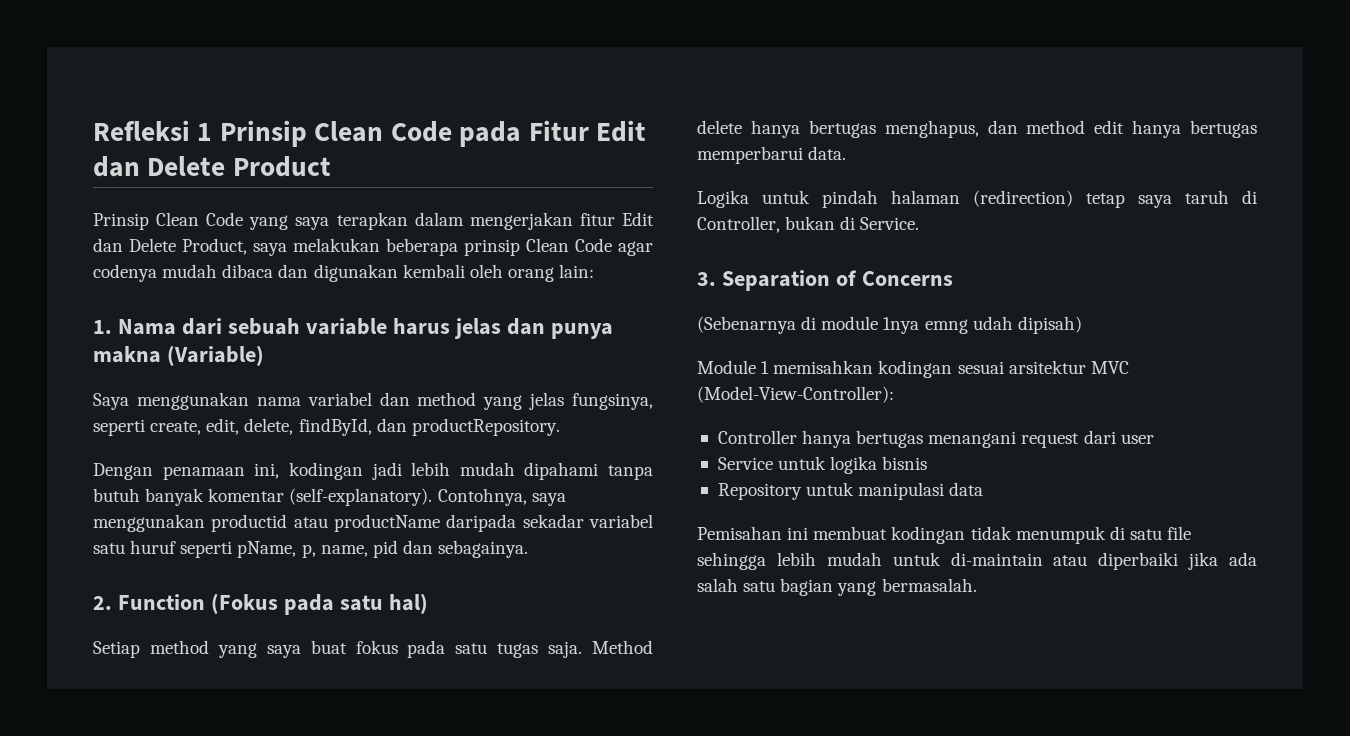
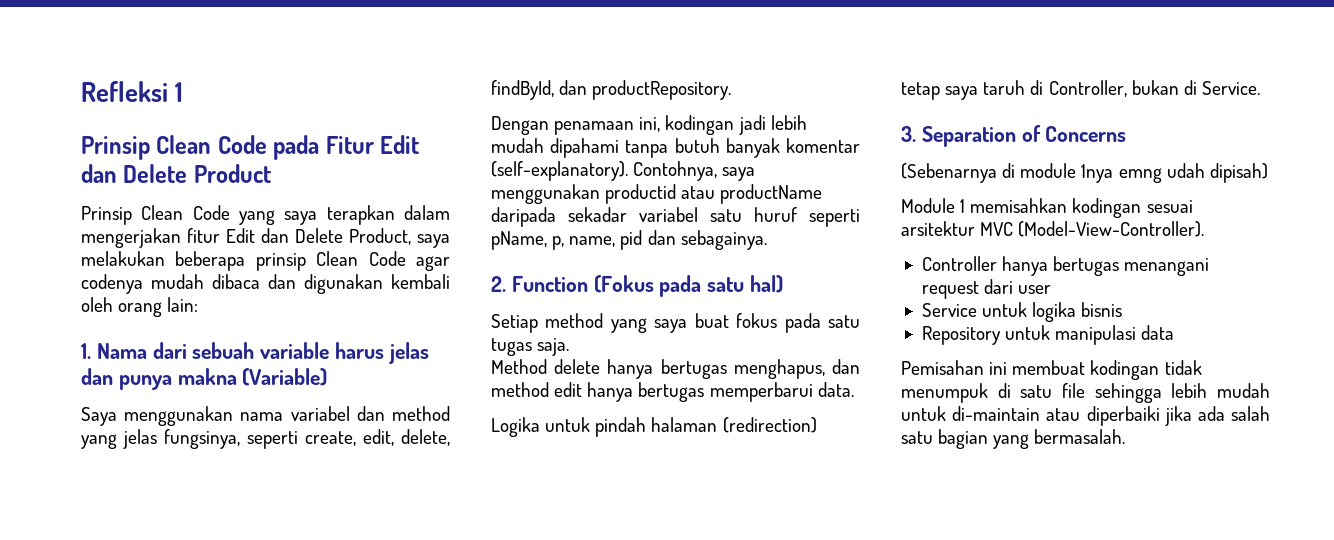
(213, 132) none -> (184, 92) //
(583, 649) none -> (570, 347) //
[697,386,894,403] (Model-View-Controller): -> [1018,221,1205,237] (Model-View-Controller).

